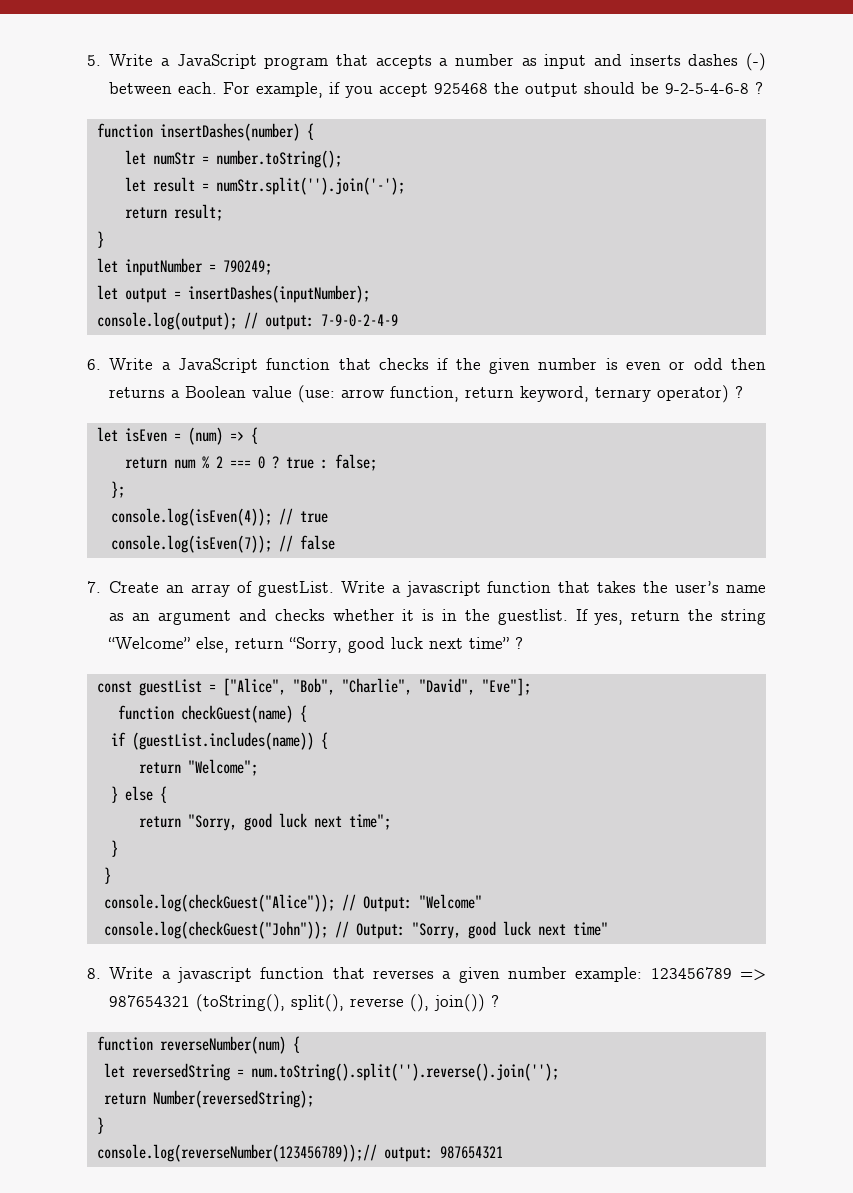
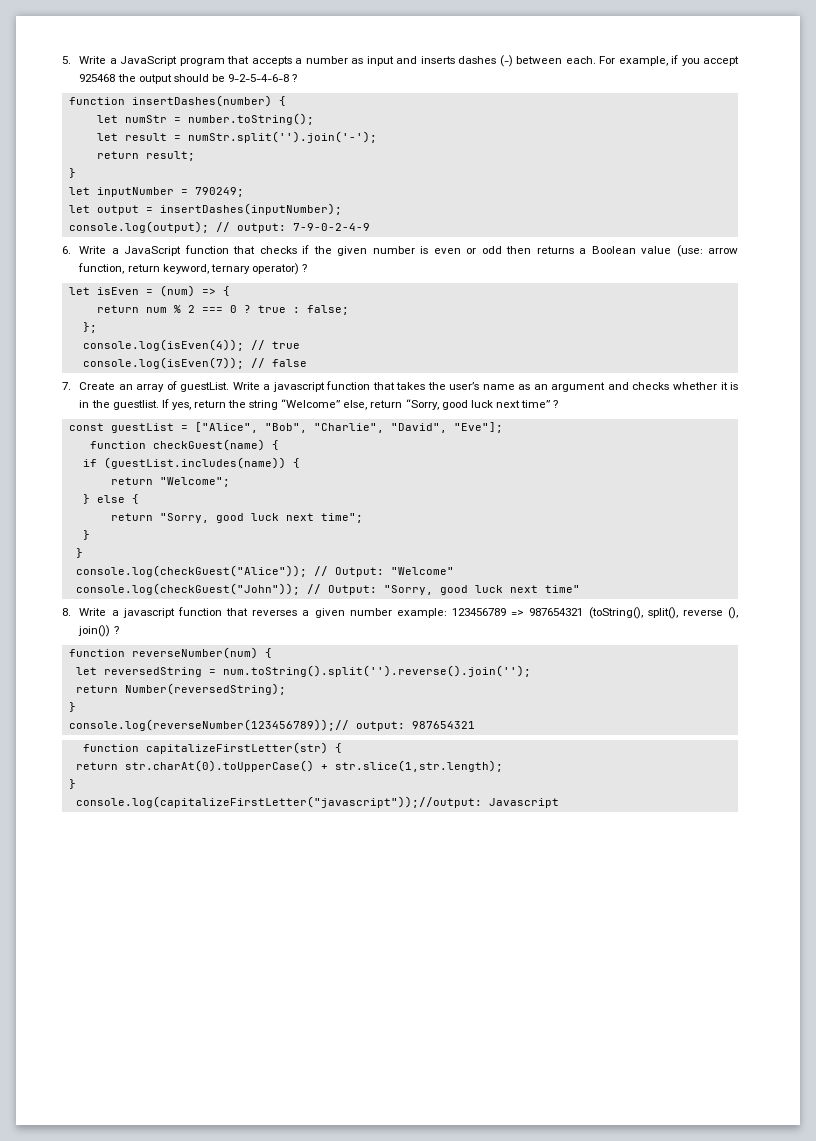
(503, 1152) none -> [82,742,342,754] [75,760,503,772] [68,779,76,789] [75,796,559,808] // function capitalizeFirstLetter(str) { // return str.charAt(0).toUpperCase() + str.slice(1,str.length); // } // console.log(capitalizeFirstLetter("javascript"));//output: Javascript

